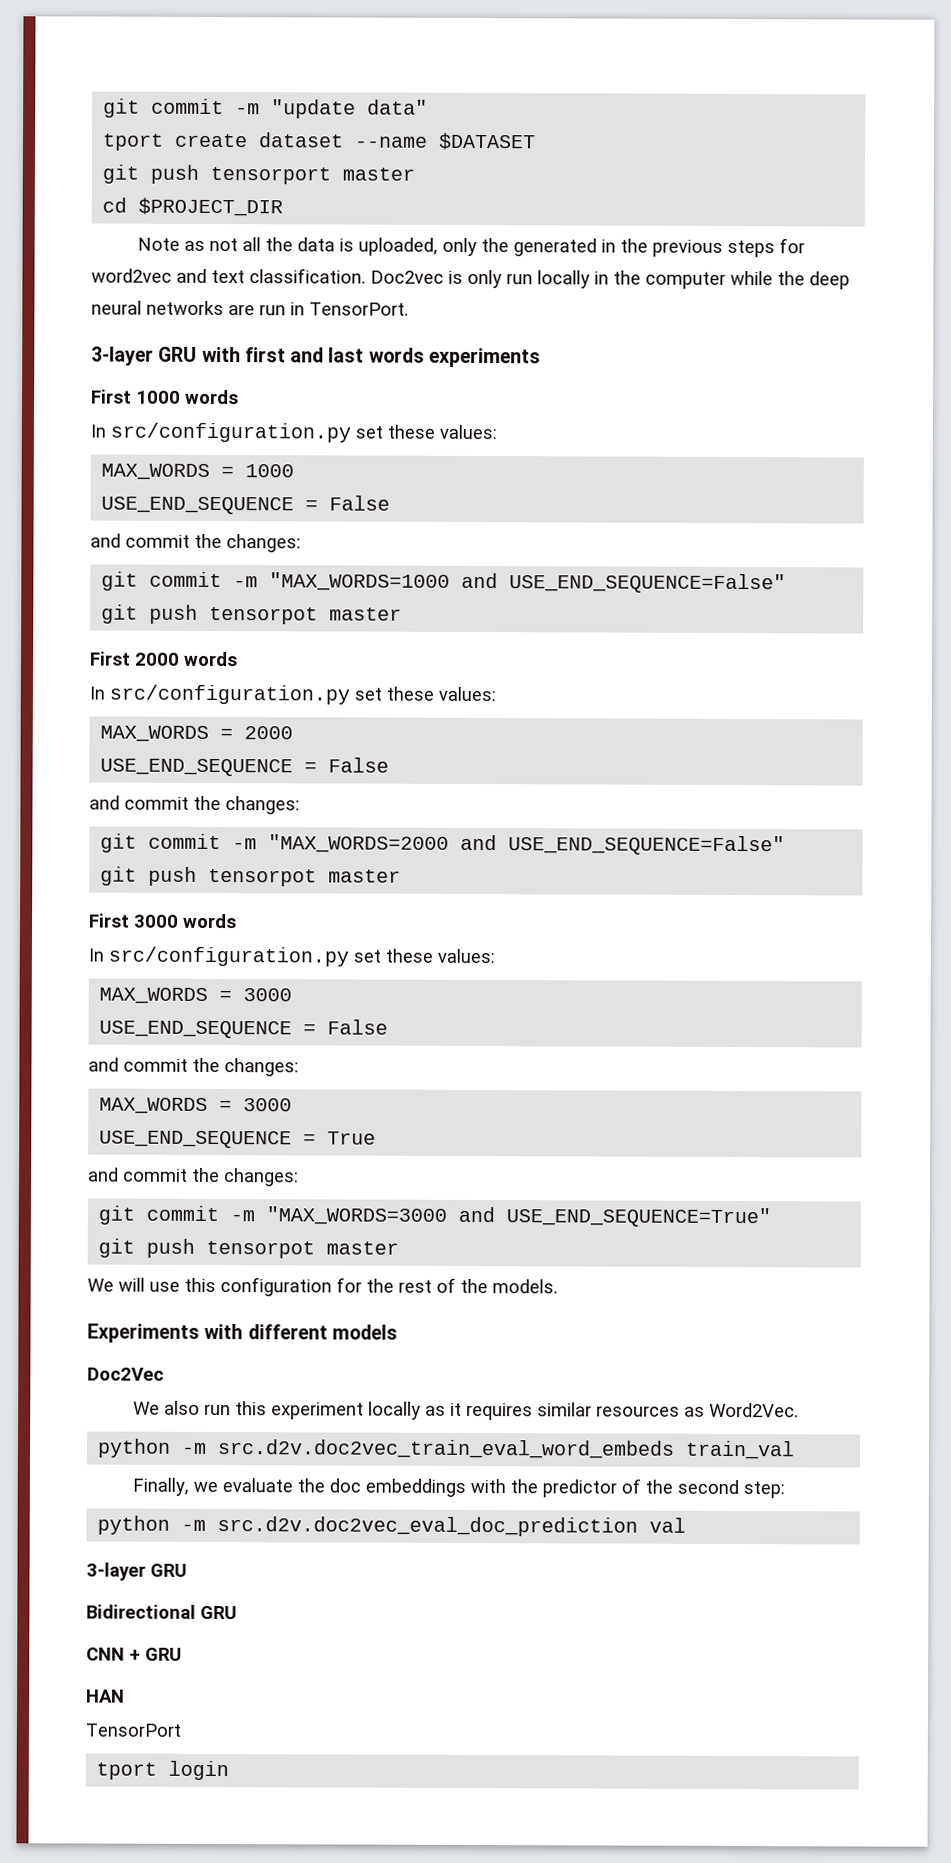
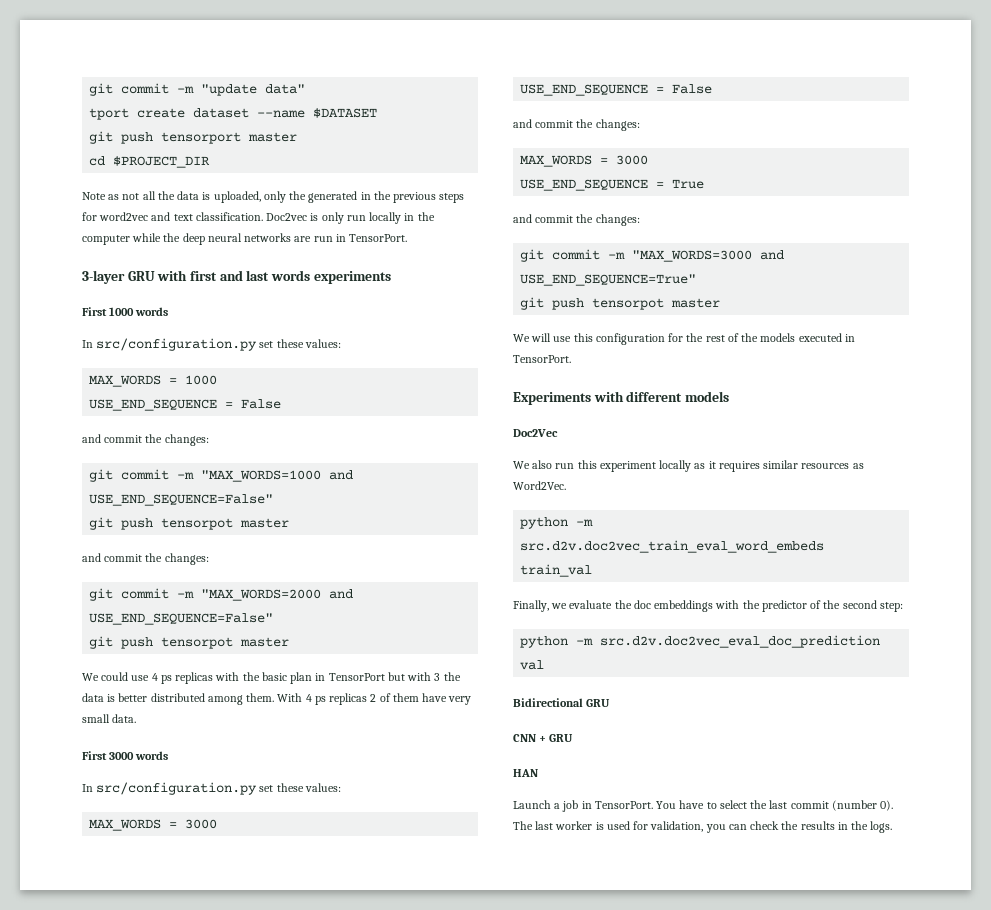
[90,651,238,667] [89,684,496,705] [100,725,294,742] [100,757,390,777] // First 2000 words // In src/configuration.py set these values: // MAX_WORDS = 2000 // USE_END_SEQUENCE = False -> (290, 523) none
(402, 876) none -> [82,672,461,684] [82,693,472,705] [82,714,137,723] // We could use 4 ps replicas with the basic plan in TensorPort but with 3 the data is better distributed among them. With 4 ps replicas 2 of them have very small data.
[492,1279,558,1294] models. -> [760,333,855,342] [513,355,571,363] models executed in TensorPort.
[86,1562,187,1581] // 3-layer GRU -> (545, 665) none
[85,1723,181,1737] [96,1760,230,1781] TensorPort // tport login -> [513,800,894,812] [513,821,893,833] Launch a job in TensorPort. You have to select the last commit (number 0). The last worker is used for validation, you can check the results in the logs.

